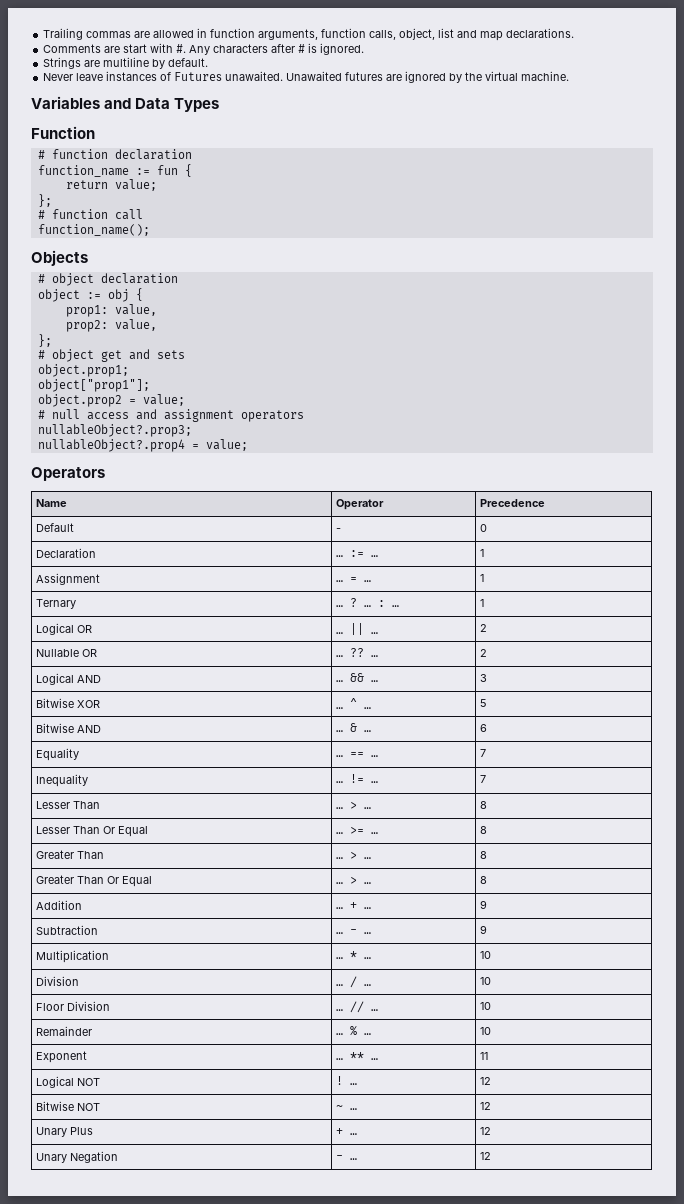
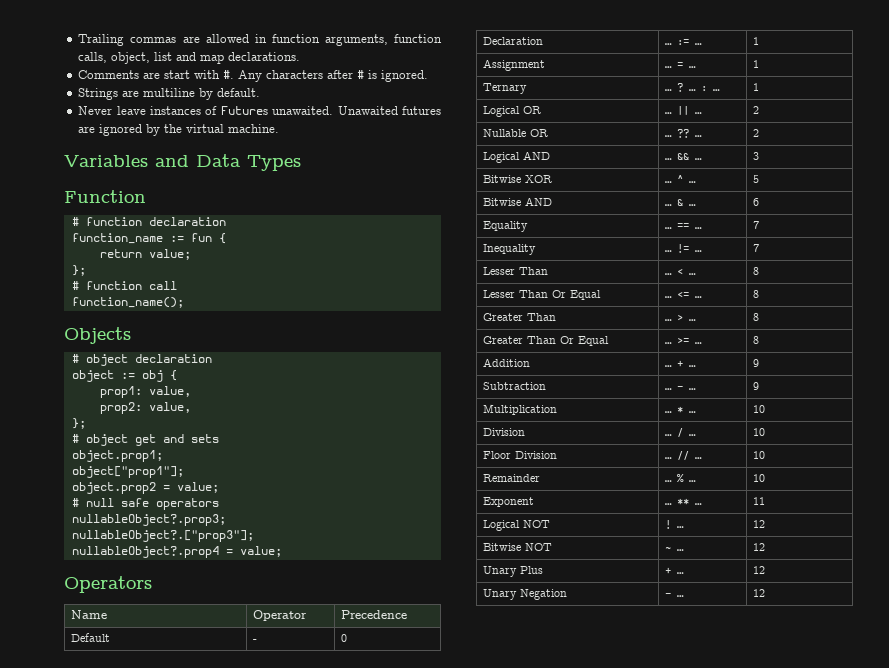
[86,409,234,422] access and assignment -> [120,498,149,507] safe
(192, 430) none -> [71,530,254,542] // nullableObject?.["prop3"];
[350,802,358,809] > -> [676,268,683,275] <
[350,827,365,834] >= -> [676,291,689,298] <=
[350,877,358,884] > -> [676,337,689,344] >=

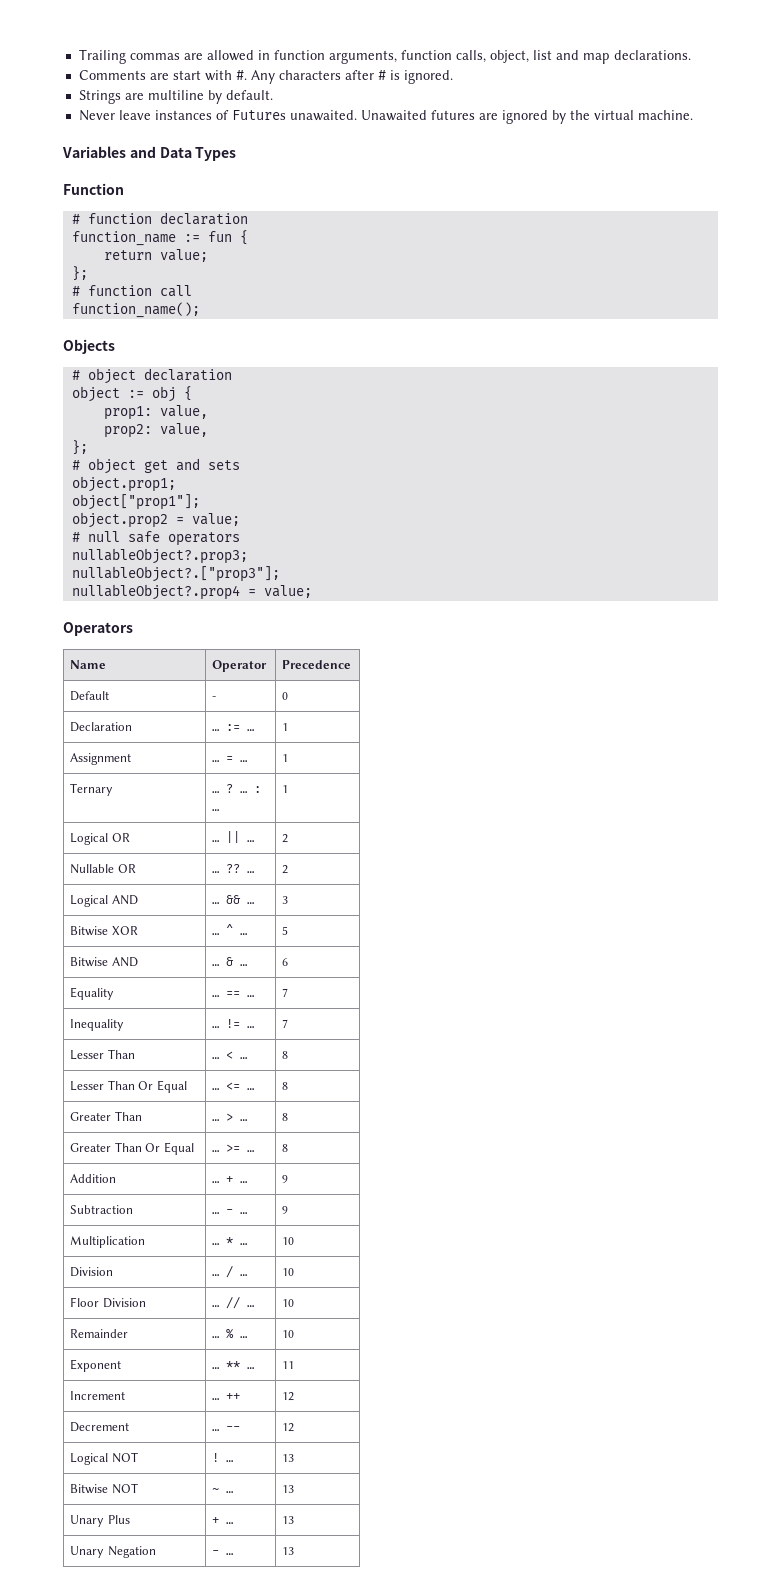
(765, 501) none -> [70,1391,126,1400] [212,1393,241,1400] [282,1392,295,1401] [70,1422,130,1432] [212,1426,241,1431] [282,1423,295,1432] // Increment | … ++ | 12 // Decrement | … -- | 12
[752,520,765,528] 12 -> [282,1454,295,1462] 13
[752,543,765,551] 12 -> [282,1485,295,1493] 13
[752,566,765,574] 12 -> [282,1516,295,1524] 13
[752,589,765,597] 12 -> [282,1547,295,1555] 13

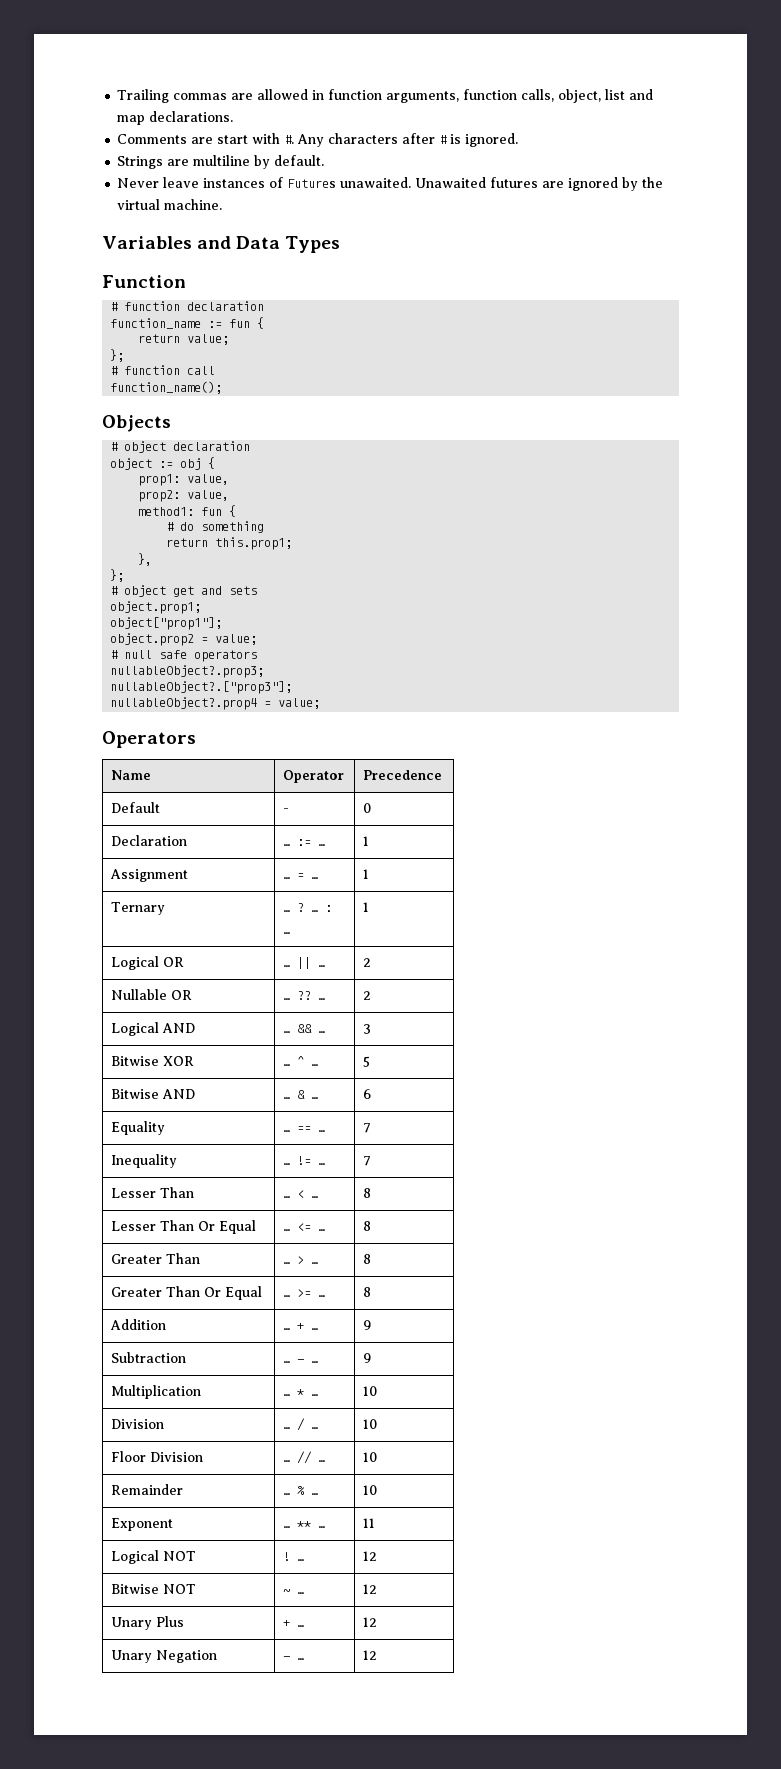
(208, 430) none -> [138,505,237,517] [166,521,265,533] [166,537,293,550] [138,553,153,566] // method1: fun { // # do something // return this.prop1; // },
[70,1391,126,1400] [212,1393,241,1400] [282,1392,295,1401] [70,1422,130,1432] [212,1426,241,1431] [282,1423,295,1432] // Increment | … ++ | 12 // Decrement | … -- | 12 -> (376, 1523) none
[282,1454,295,1462] 13 -> [363,1551,378,1561] 12
[282,1485,295,1493] 13 -> [363,1584,378,1594] 12
[282,1516,295,1524] 13 -> [363,1617,378,1627] 12
[282,1547,295,1555] 13 -> [363,1650,378,1660] 12

